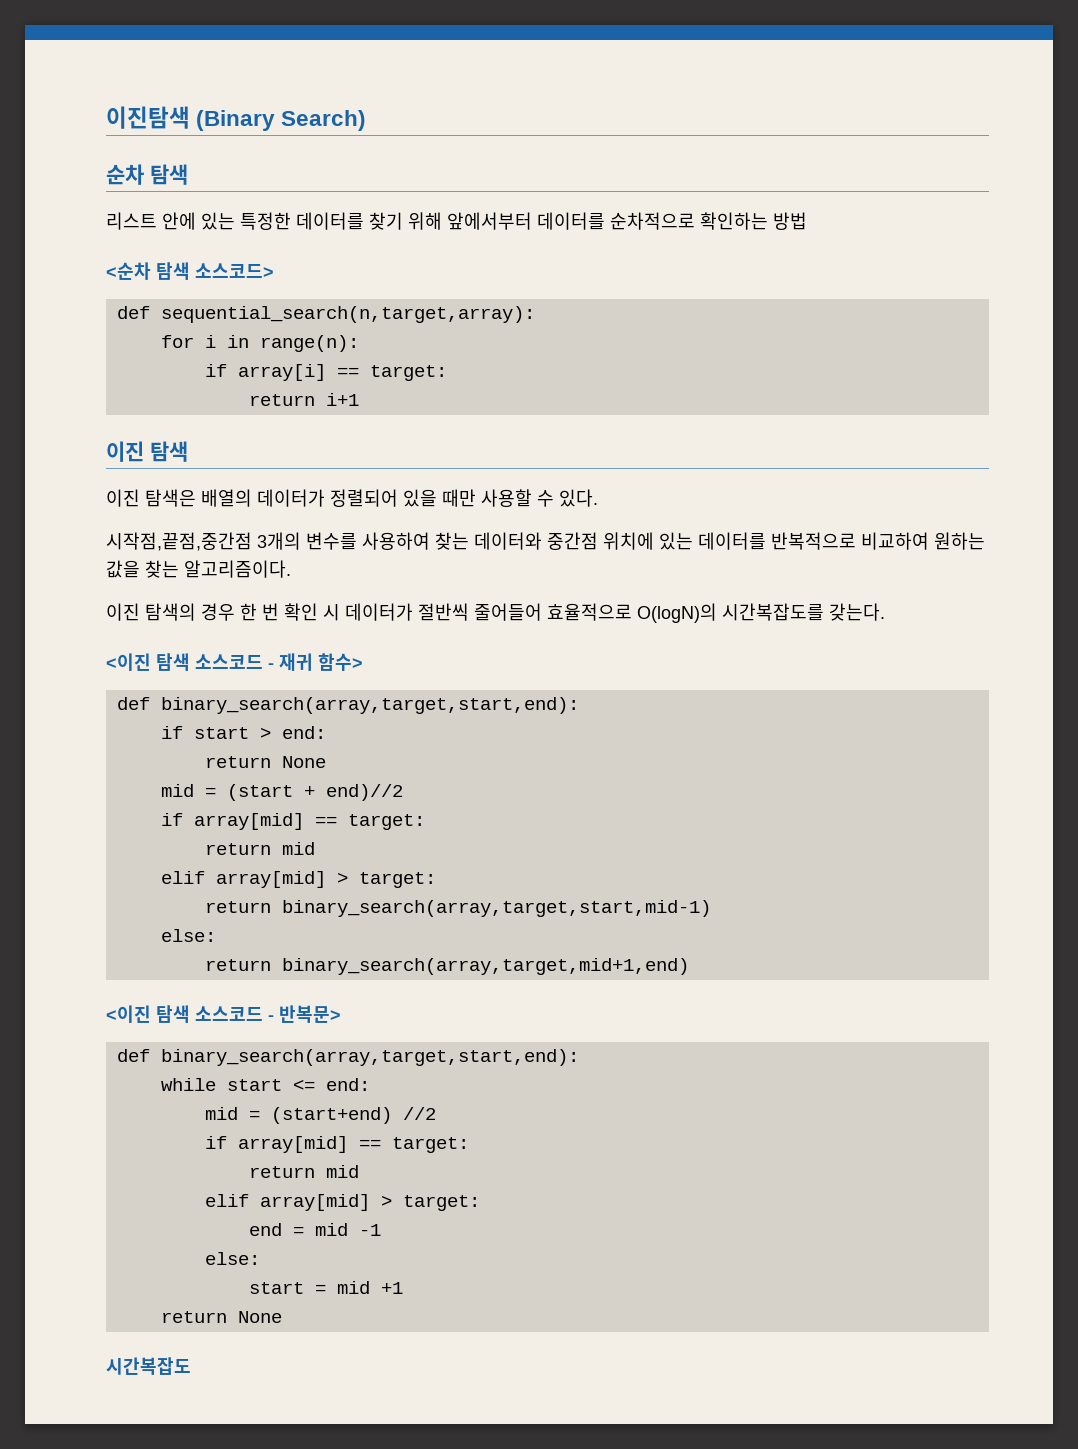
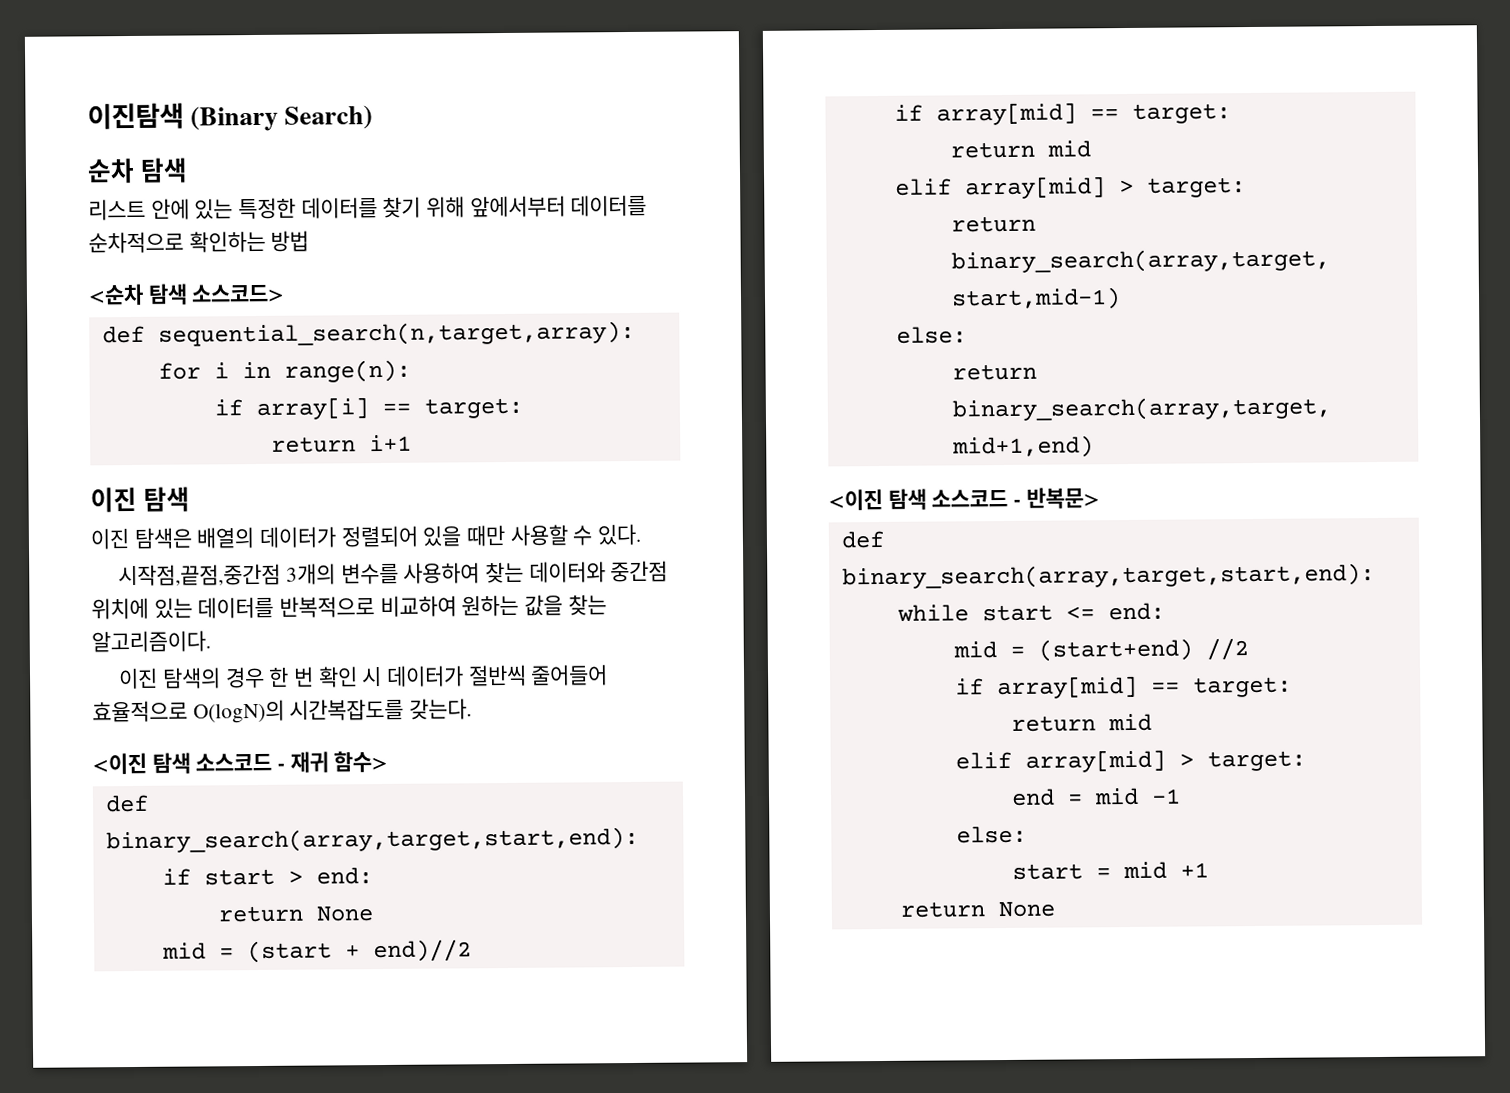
[106,1357,191,1375] // 시간복잡도 -> (1055, 909) none

